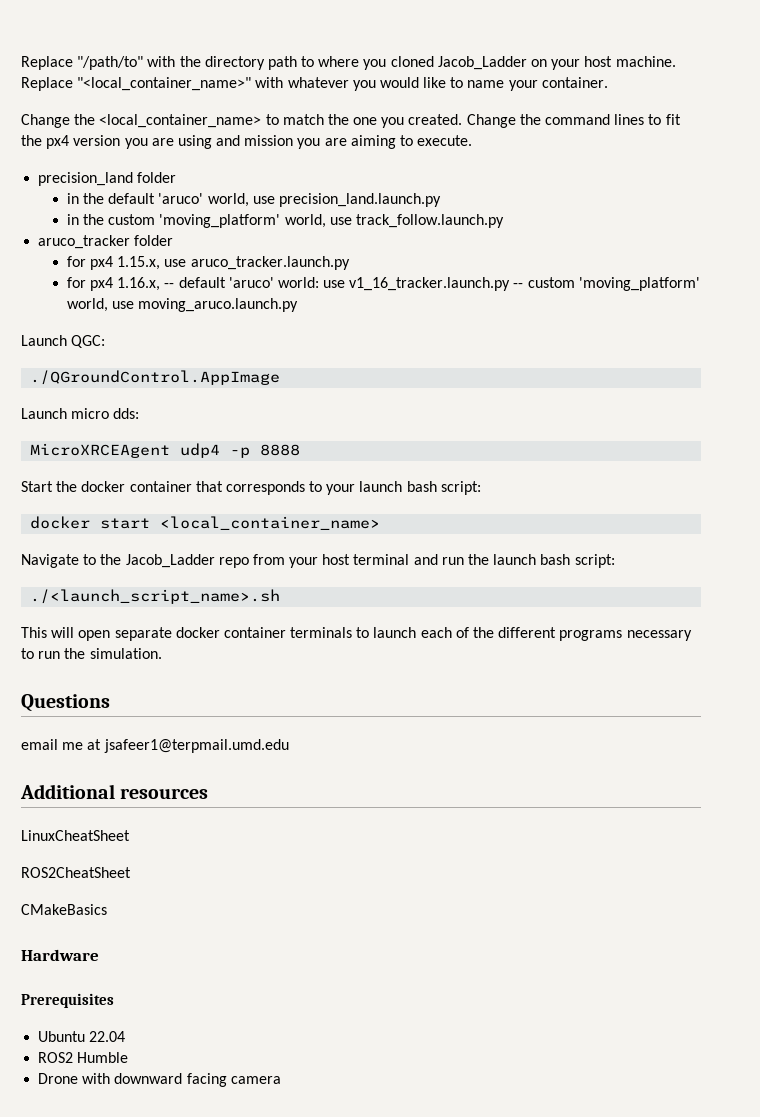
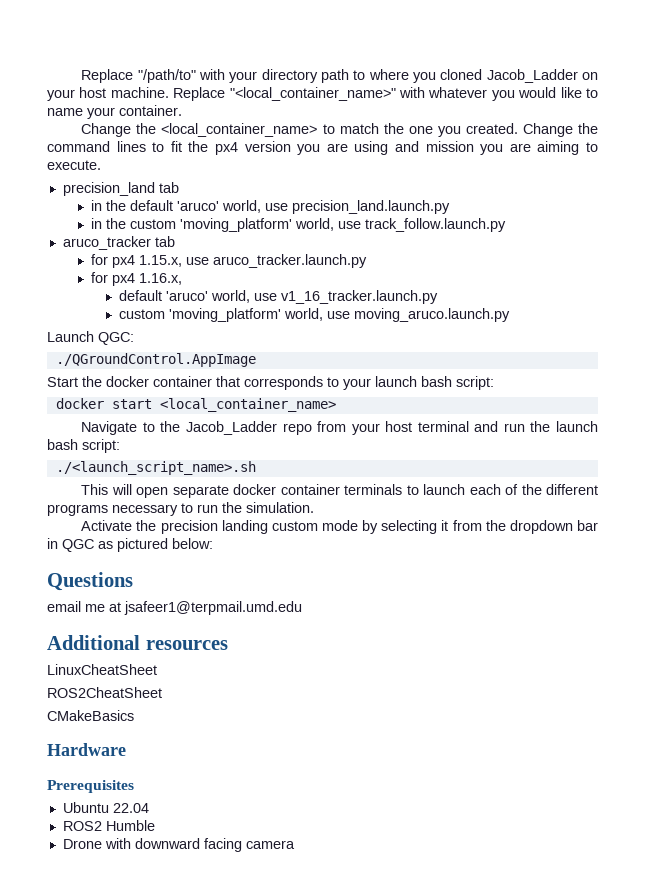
[179,56,201,67] the -> [229,71,258,83] your
[137,172,177,183] folder -> [158,182,179,193] tab
[134,235,174,246] folder -> [154,236,175,247] tab
[164,277,319,288] -- default 'aruco' world: -> [118,290,250,303] // default 'aruco' world,
[513,283,524,288] -- -> (438, 297) //
[21,408,140,419] [30,443,301,458] // Launch micro dds: // MicroXRCEAgent udp4 -p 8888 -> (256, 360) none
(162, 653) none -> [81,520,598,534] [47,538,213,552] // Activate the precision landing custom mode by selecting it from the dropdown bar in QGC as pictured below:

